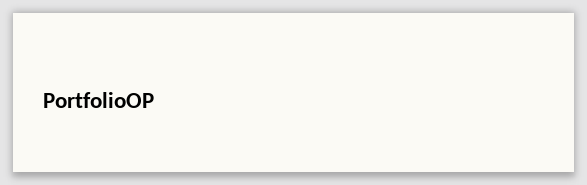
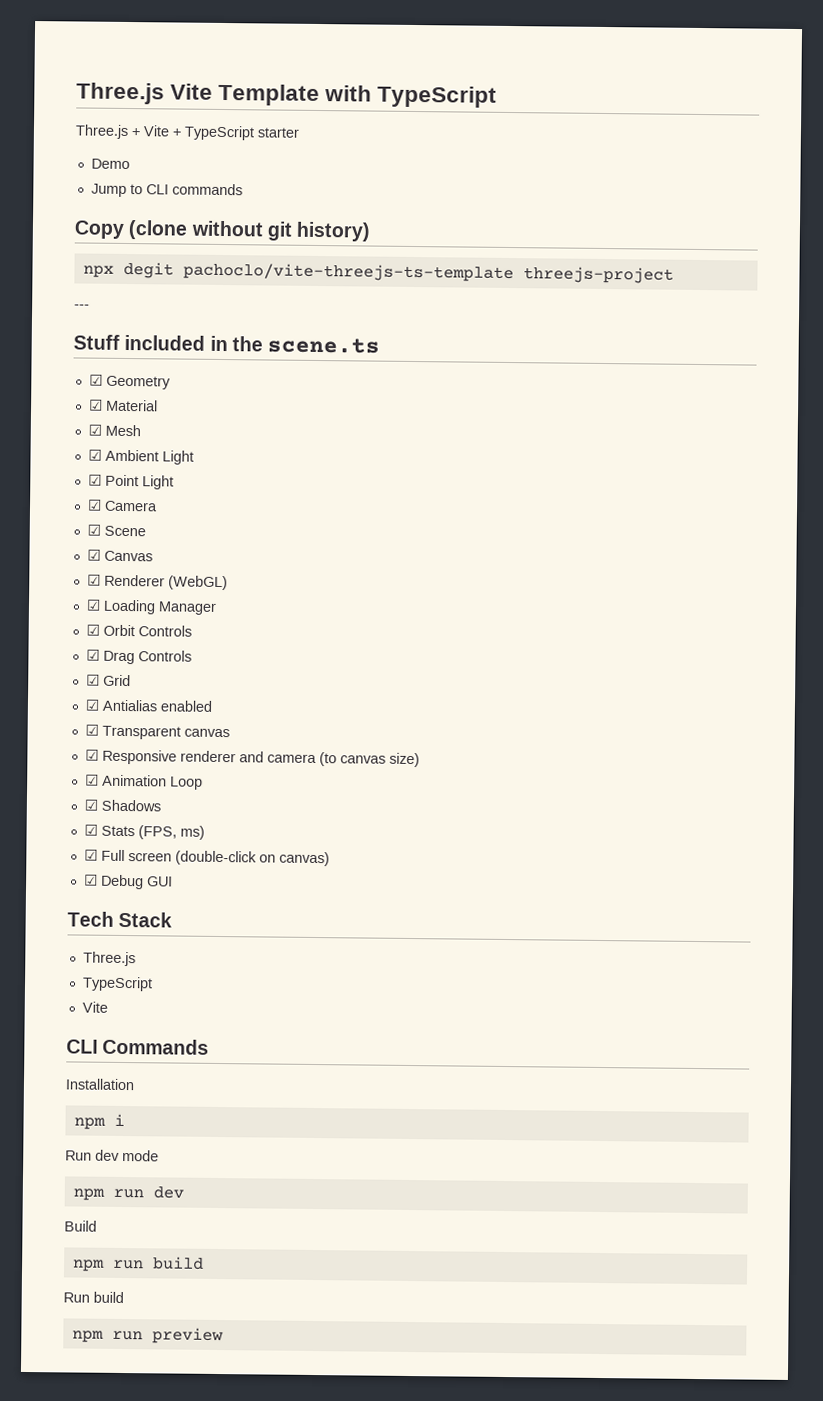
[43,92,154,108] PortfolioOP -> [76,82,498,108] [75,124,299,141] [90,158,130,170] [90,183,243,197] [74,220,372,242] [82,261,674,284] [74,304,90,309] [73,334,381,354] [88,374,171,390] [88,399,158,412] [87,424,141,437] [87,449,194,465] [87,474,174,490] [86,499,158,512] [86,524,146,537] [86,549,153,562] [86,574,228,591] [85,599,217,615] [85,624,192,637] [85,649,192,665] [85,674,131,687] [84,699,212,712] [84,724,230,740] [84,749,420,768] [84,774,203,790] [83,799,161,812] [83,824,205,840] [83,849,330,867] [83,874,173,890] [67,911,173,928] [82,951,136,967] [81,976,153,992] [81,1001,108,1013] [66,1038,210,1055] [65,1078,135,1091] [73,1113,125,1130] [65,1149,159,1162] [72,1186,184,1201] [64,1220,97,1232] [72,1256,204,1272] [63,1291,124,1304] [71,1327,224,1345] Three.js Vite Template with TypeScript // Three.js + Vite + TypeScript starter // Demo // Jump to CLI commands // Copy (clone without git history) // npx degit pachoclo/vite-threejs-ts-template threejs-project // --- // Stuff included in the scene.ts // ☑ Geometry // ☑ Material // ☑ Mesh // ☑ Ambient Light // ☑ Point Light // ☑ Camera // ☑ Scene // ☑ Canvas // ☑ Renderer (WebGL) // ☑ Loading Manager // ☑ Orbit Controls // ☑ Drag Controls // ☑ Grid // ☑ Antialias enabled // ☑ Transparent canvas // ☑ Responsive renderer and camera (to canvas size) // ☑ Animation Loop // ☑ Shadows // ☑ Stats (FPS, ms) // ☑ Full screen (double-click on canvas) // ☑ Debug GUI // Tech Stack // Three.js // TypeScript // Vite // CLI Commands // Installation // npm i // Run dev mode // npm run dev // Build // npm run build // Run build // npm run preview

